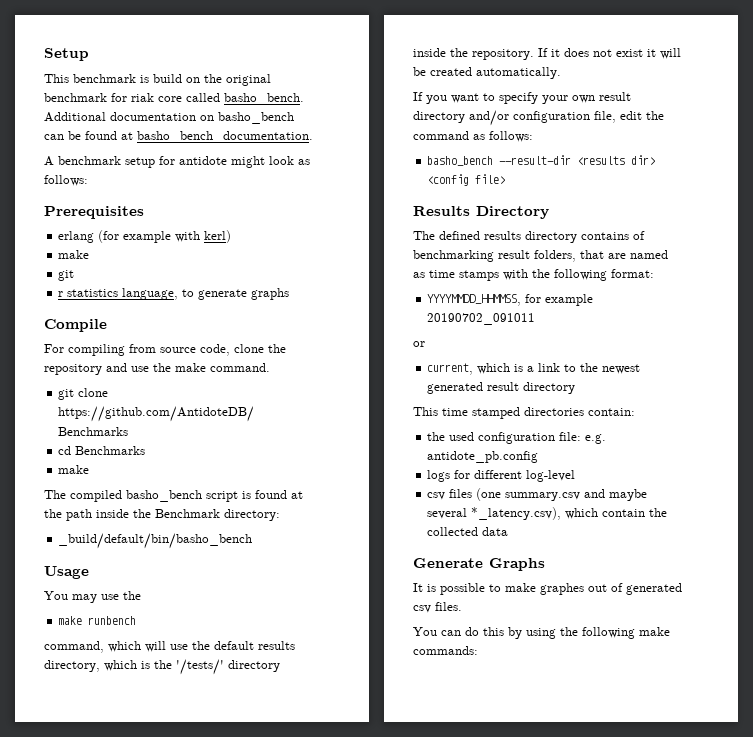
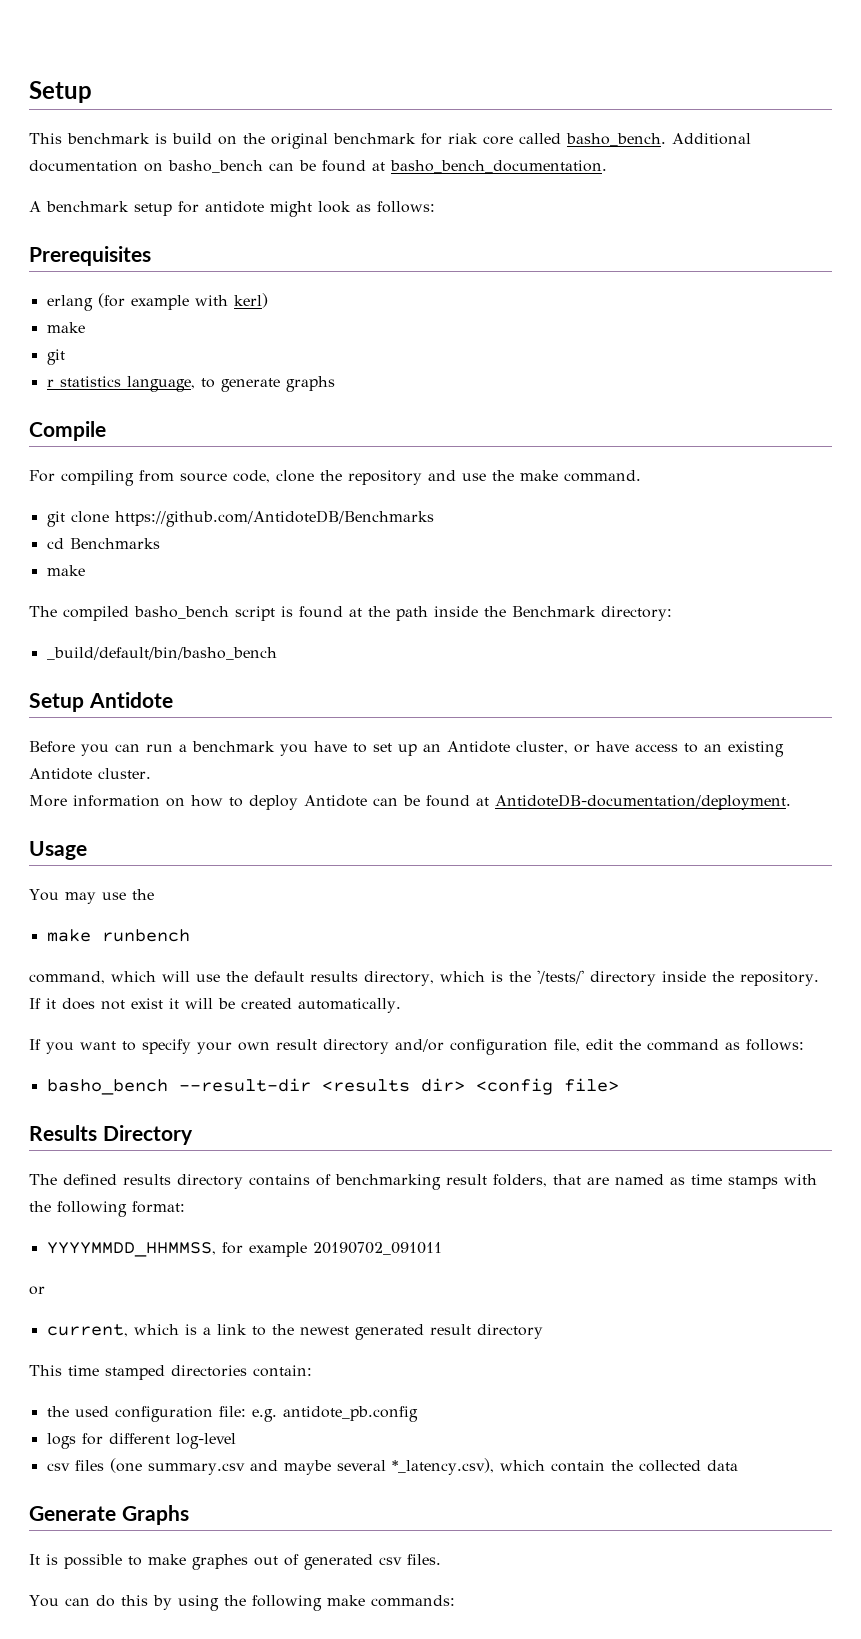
(253, 541) none -> [29,692,173,712] [29,741,784,757] [29,768,151,780] [29,794,791,810] // Setup Antidote // Before you can run a benchmark you have to set up an Antidote cluster, or have access to an existing Antidote cluster. // More information on how to deploy Antidote can be found at AntidoteDB-documentation/deployment.

